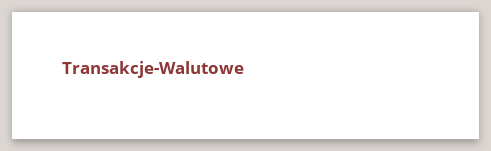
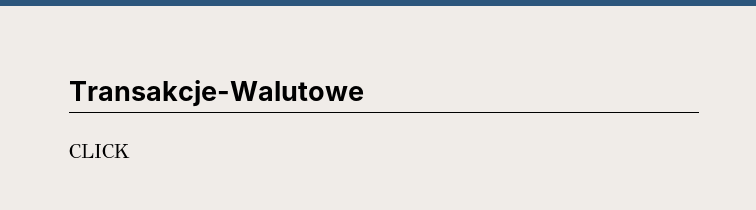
(244, 69) none -> [69,144,130,158] // CLICK

